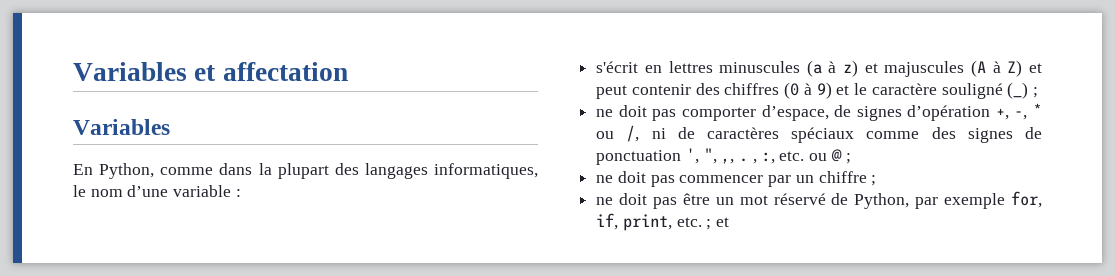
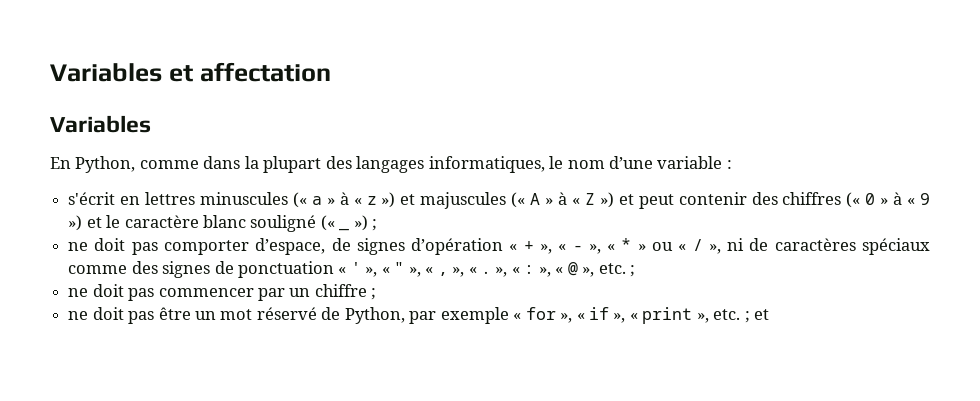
[806,60,1023,77] (a à z) et majuscules (A à Z) -> [292,192,614,209] (« a » à « z ») et majuscules (« A » à « Z »)
[784,82,1029,99] (0 à 9) et le caractère souligné (_) -> [846,192,930,208] [68,215,368,232] (« 0 » à « 9 ») et le caractère blanc souligné (« _ »)
[995,103,1042,120] [596,125,640,142] +, -, * ou /, -> [509,238,721,254] « + », « - », « * » ou « / »,
[685,148,842,164] ', ", ,, . , :, etc. ou @ -> [338,262,626,277] « ' », « " », « , », « . », « : », « @ », etc.
[1010,191,1042,208] [596,213,672,231] for, if, print, -> [513,307,709,324] « for », « if », « print »,

